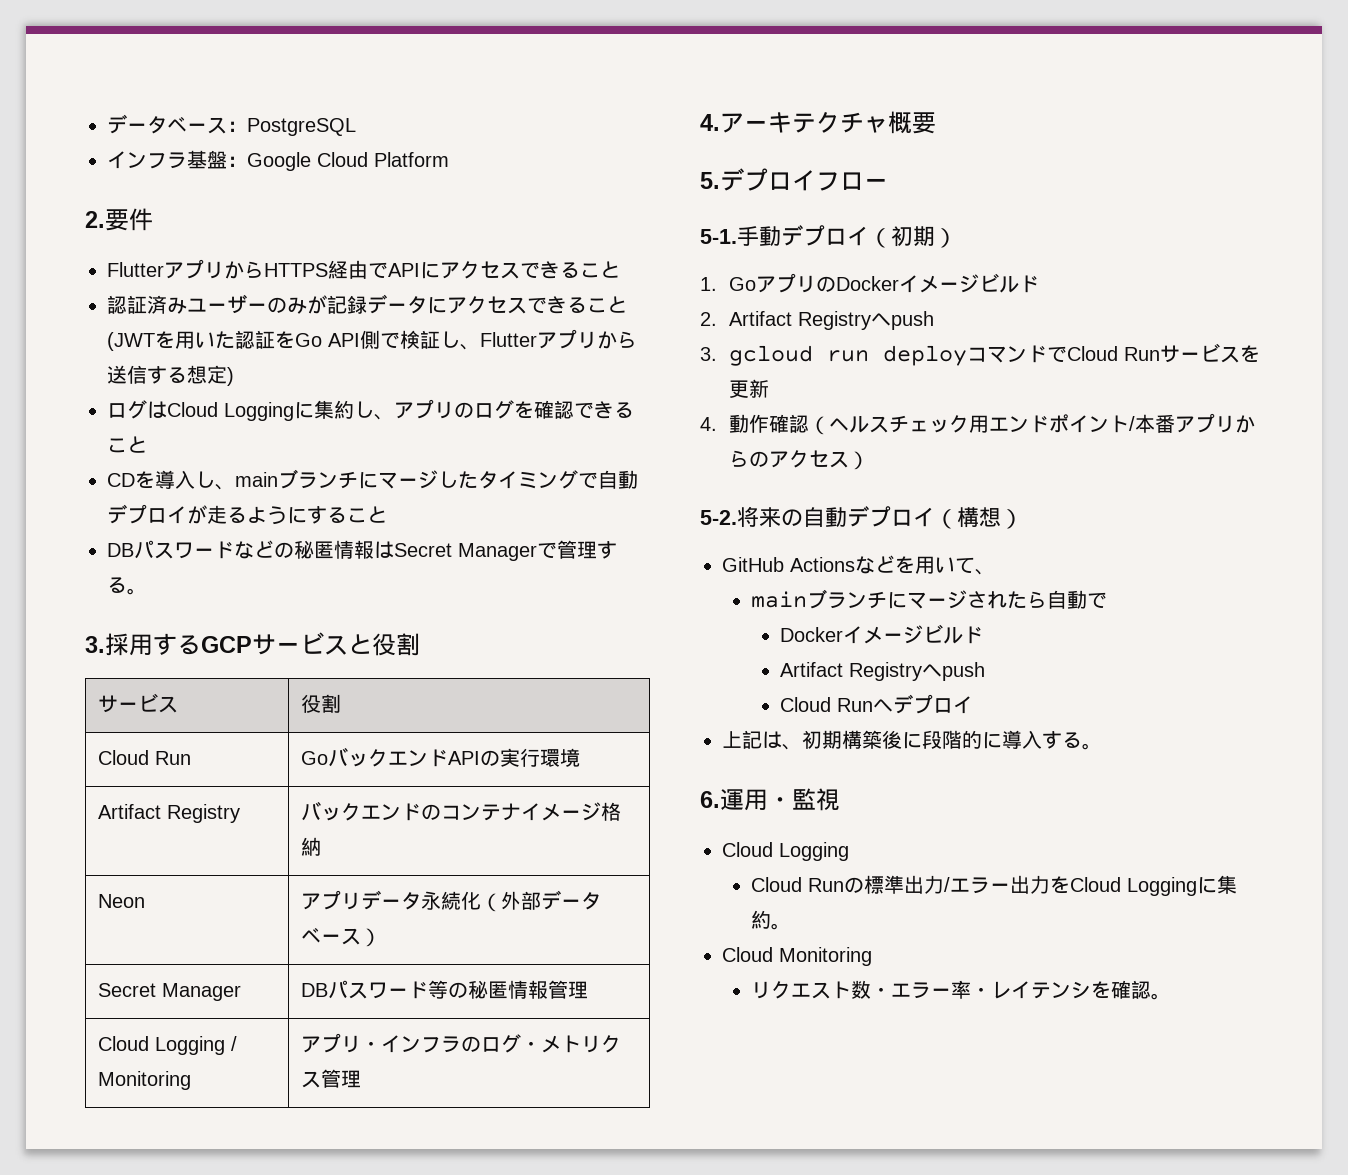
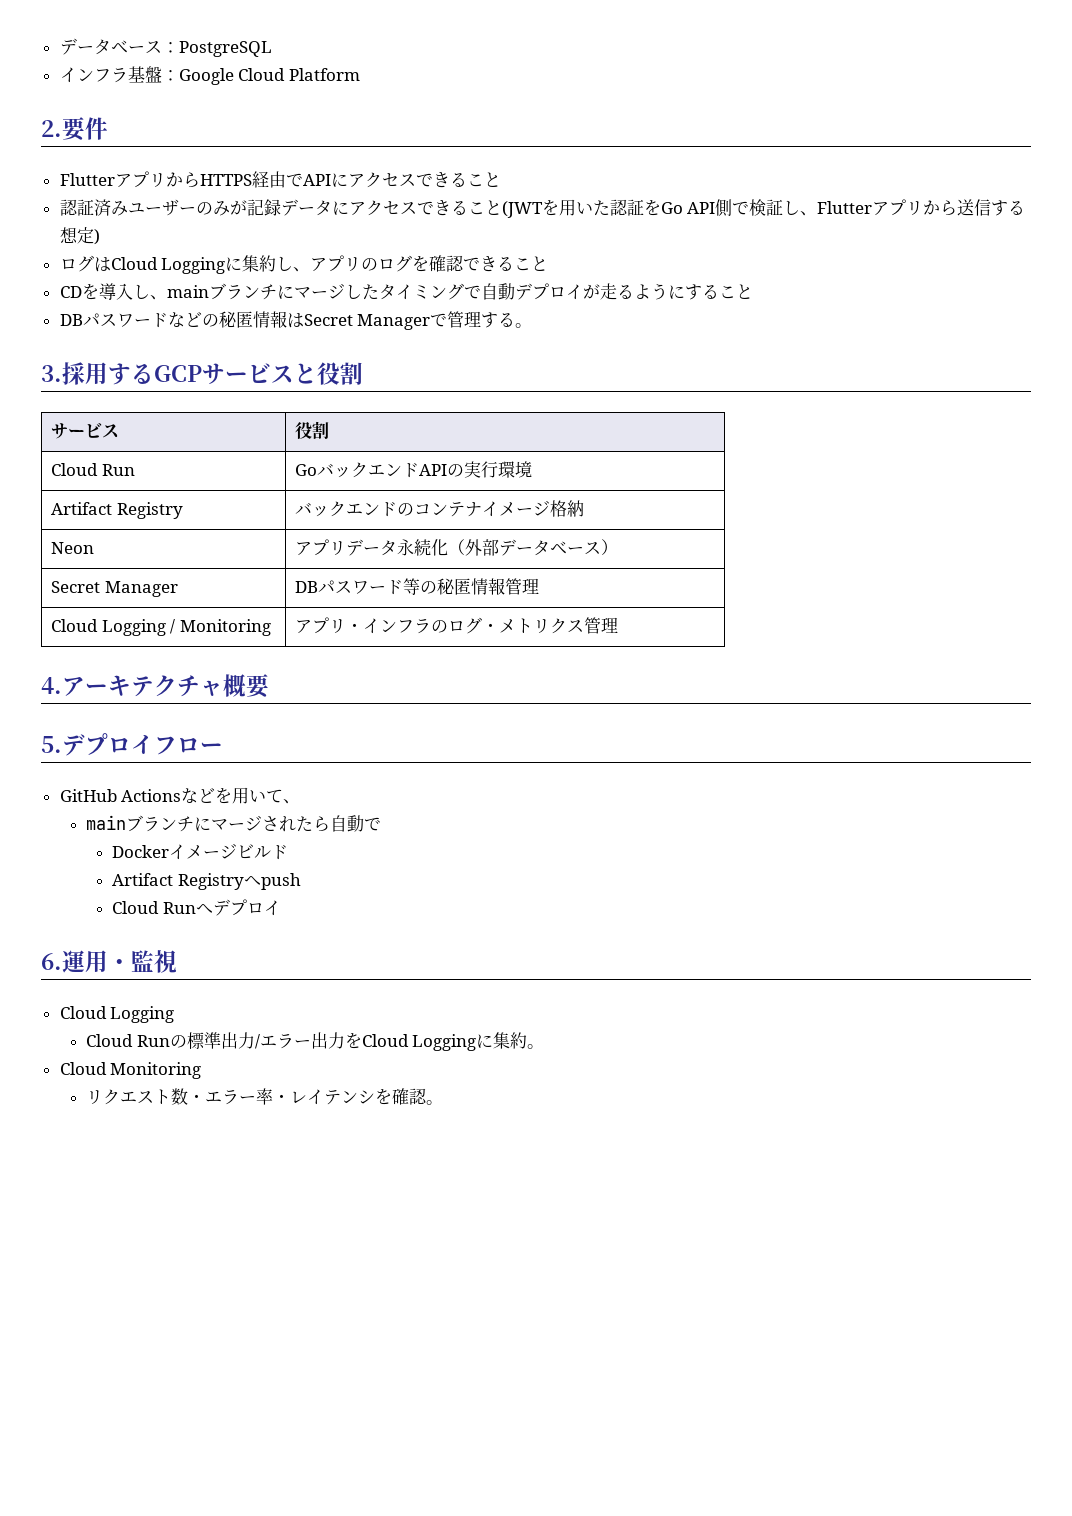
[700,225,957,248] [700,273,1039,293] [700,311,934,330] [700,343,1260,366] [728,379,769,398] [700,413,1255,435] [728,450,869,470] [700,506,1023,529] // 5-1.手動デプロイ（初期） // 1. GoアプリのDockerイメージビルド // 2. Artifact Registryへpush // 3. gcloud run deployコマンドでCloud Runサービスを更新 // 4.動作確認（ヘルスチェック用エンドポイント/本番アプリからのアクセス） // 5-2.将来の自動デプロイ（構想） -> (223, 747) none
[722,730,1102,750] // 上記は、初期構築後に段階的に導入する。 -> (281, 908) none

